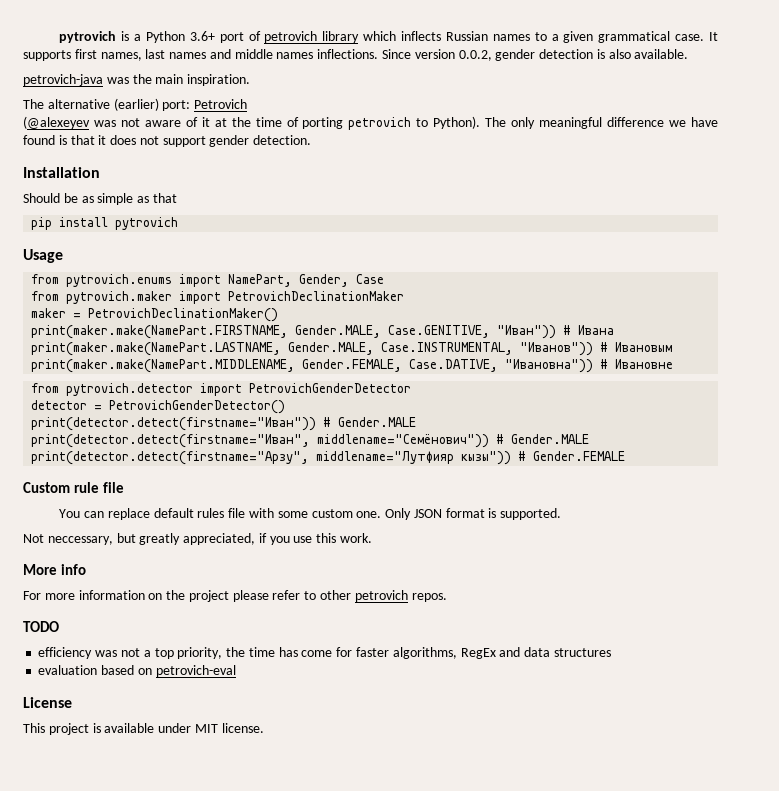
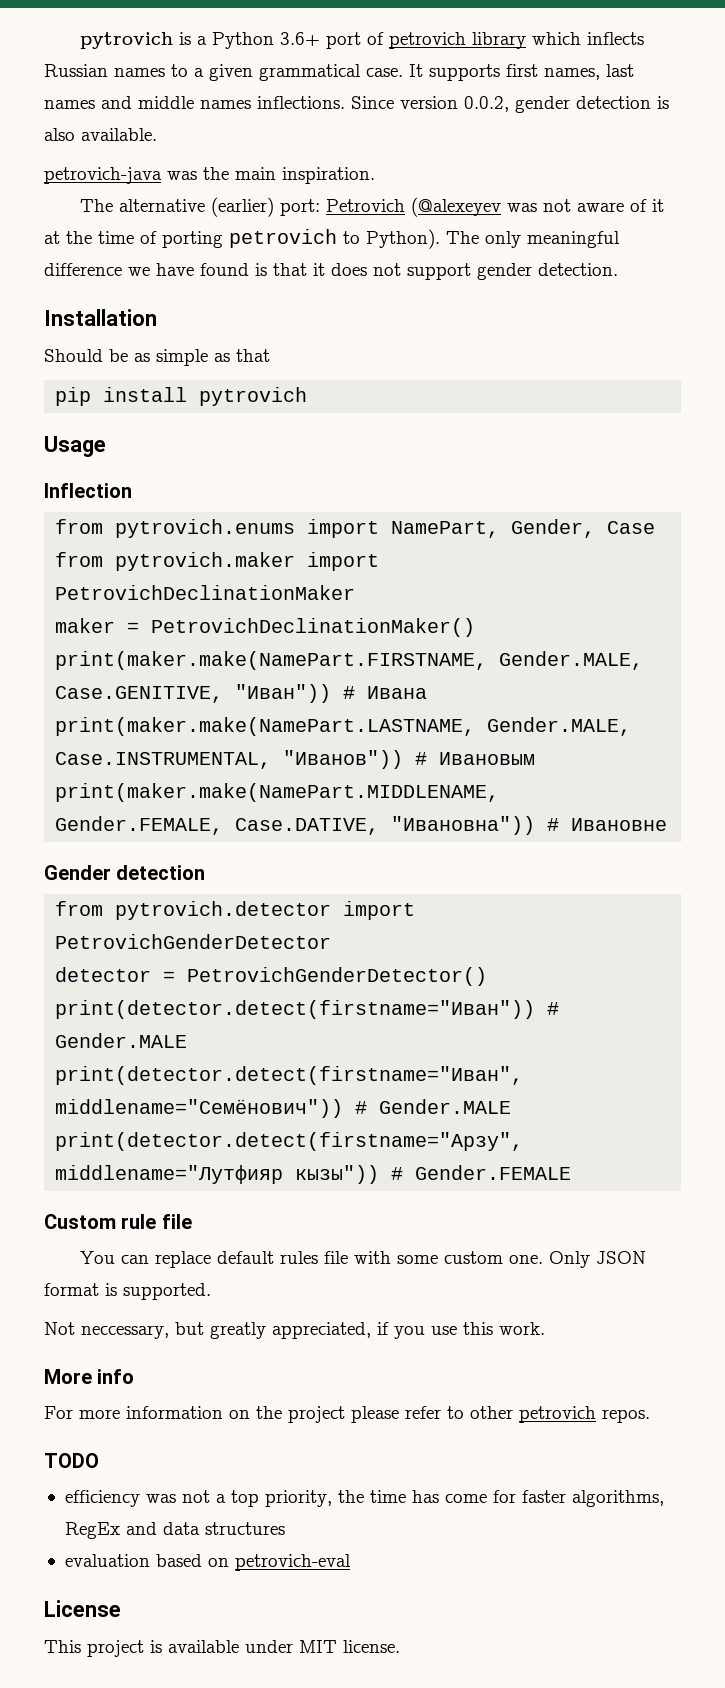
(248, 104) // -> (405, 205) none
(63, 256) none -> [44,483,132,498] // Inflection
(674, 364) none -> [44,865,206,880] // Gender detection

